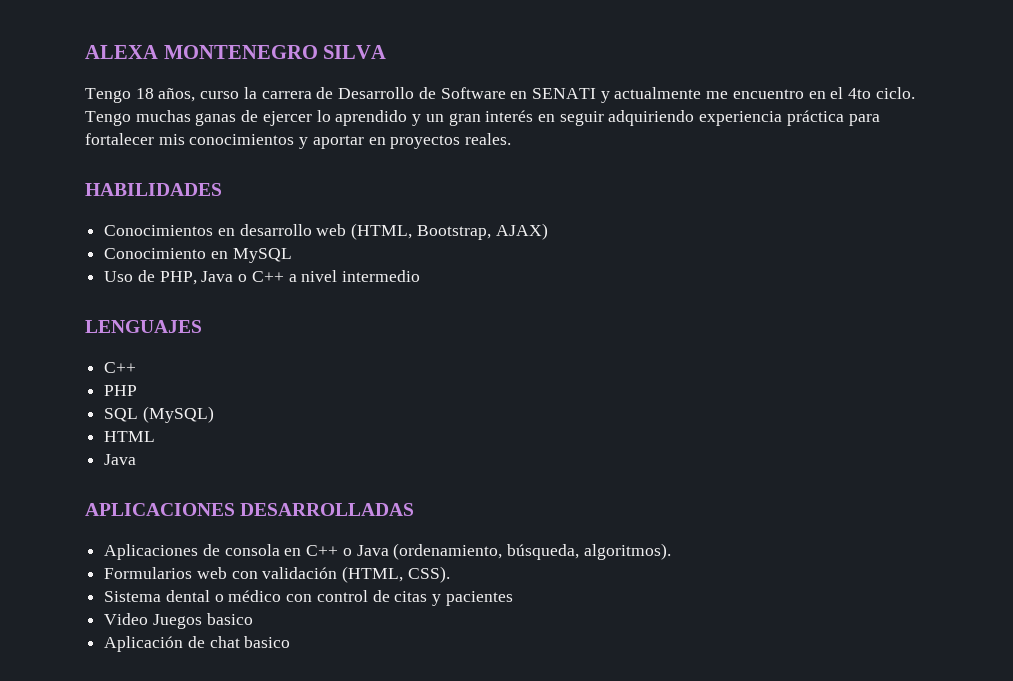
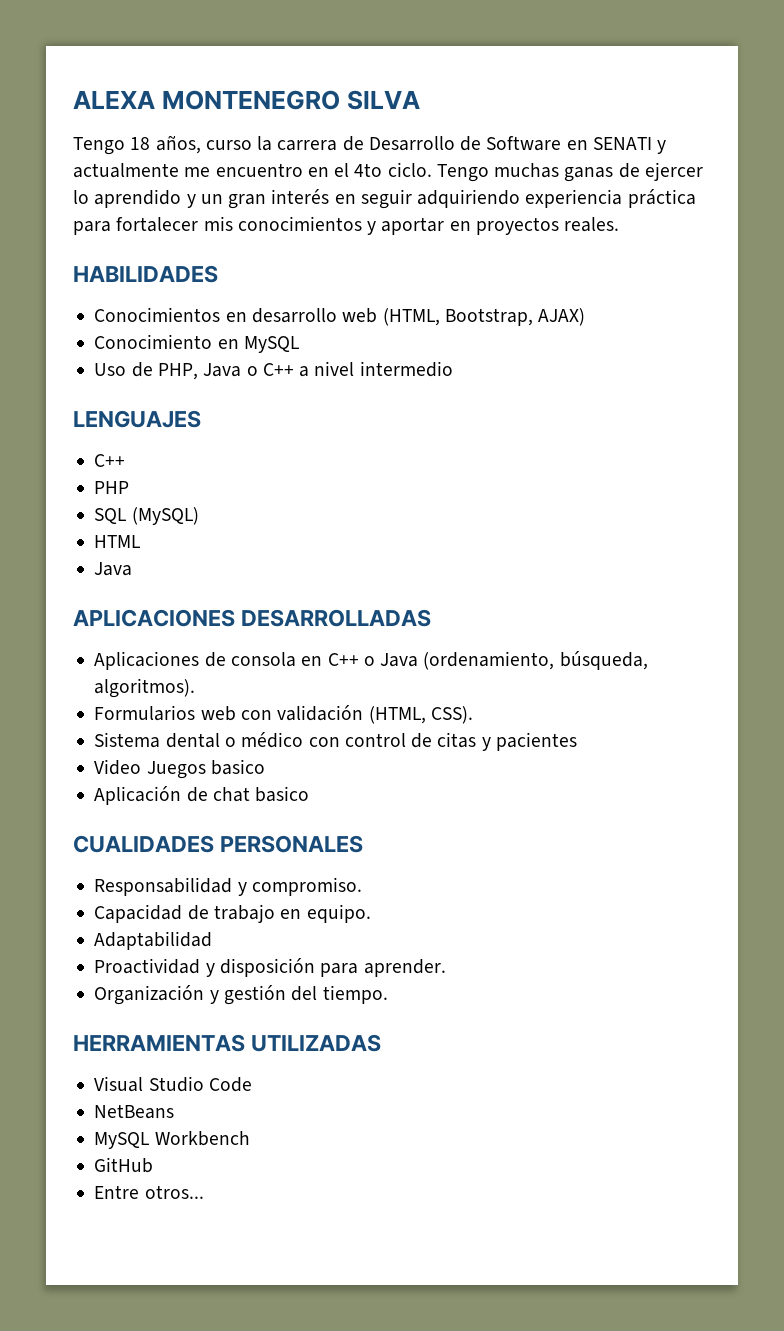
(291, 642) none -> [73,835,364,853] [94,877,362,896] [94,904,371,923] [94,931,213,950] [94,958,446,977] [94,985,388,1005] [73,1034,382,1052] [94,1076,252,1092] [94,1104,175,1119] [94,1131,250,1149] [94,1157,154,1173] [94,1185,204,1199] // CUALIDADES PERSONALES // Responsabilidad y compromiso. // Capacidad de trabajo en equipo. // Adaptabilidad // Proactividad y disposición para aprender. // Organización y gestión del tiempo. // HERRAMIENTAS UTILIZADAS // Visual Studio Code // NetBeans // MySQL Workbench // GitHub // Entre otros...

